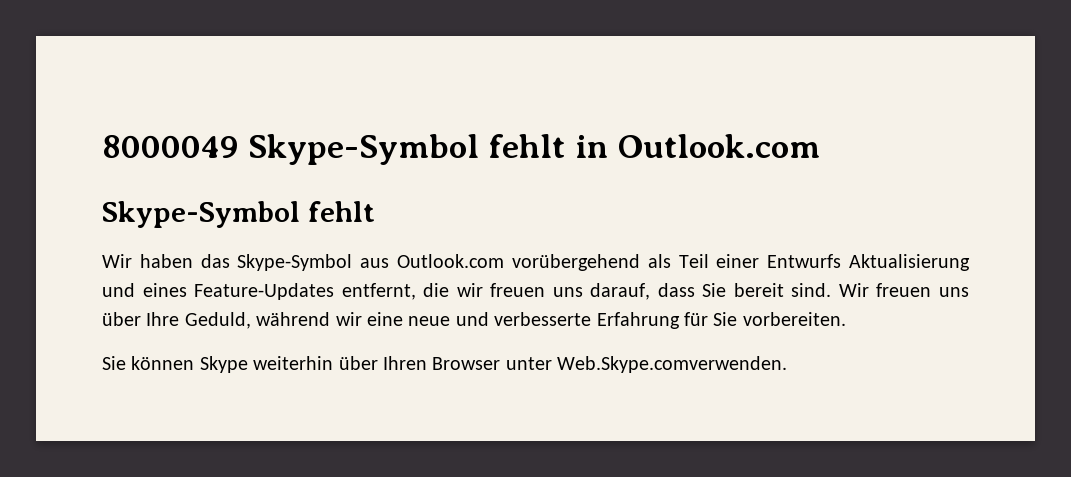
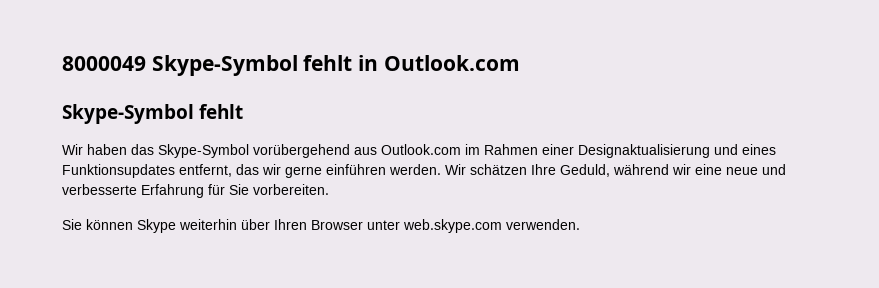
(353, 262) none -> [253,144,350,158] vorübergehend
[511,254,971,271] [102,283,969,300] [102,312,141,326] vorübergehend als Teil einer Entwurfs Aktualisierung und eines Feature-Updates entfernt, die wir freuen uns darauf, dass Sie bereit sind. Wir freuen uns über -> [465,144,776,158] [62,164,527,178] im Rahmen einer Designaktualisierung und eines Funktionsupdates entfernt, das wir gerne einführen werden. Wir schätzen
[557,356,788,373] Web.Skype.comverwenden. -> [403,219,580,233] web.skype.com verwenden.

